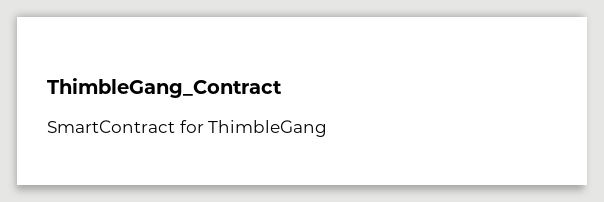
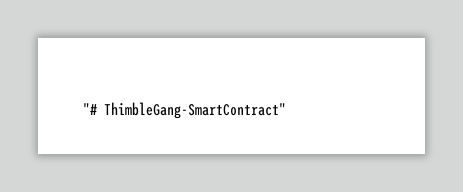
[47,78,282,98] [47,120,328,137] ThimbleGang_Contract // SmartContract for ThimbleGang -> [83,102,286,119] "# ThimbleGang-SmartContract"

